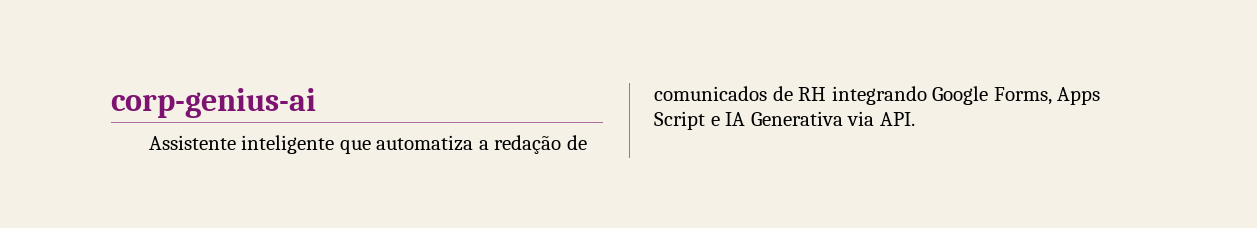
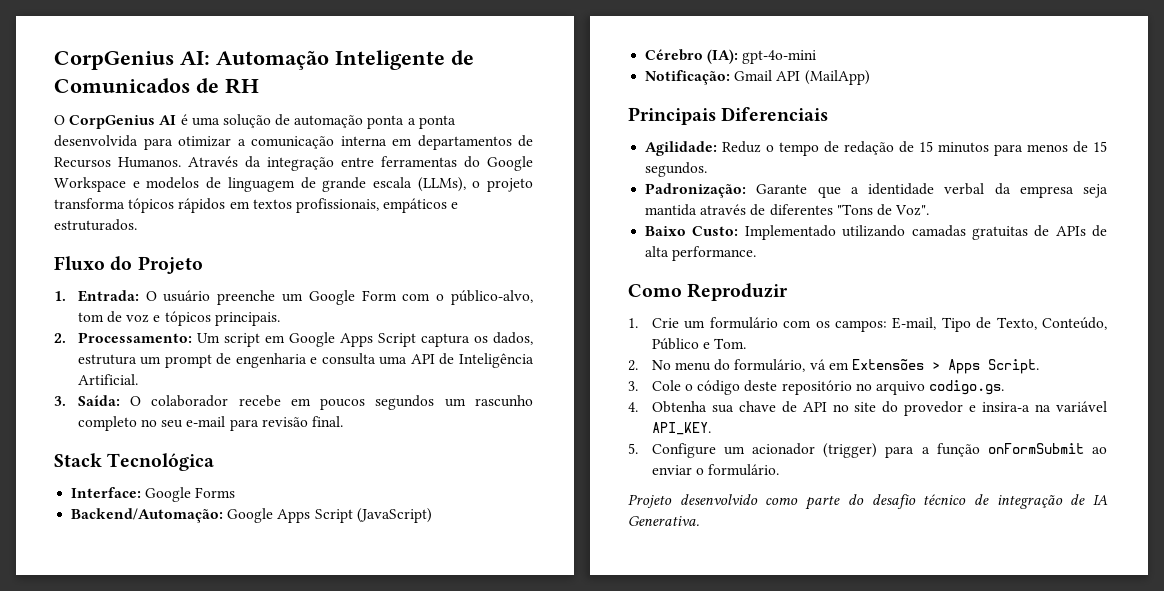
[111,88,316,118] [148,135,587,154] [654,86,1101,105] [654,111,915,130] corp-genius-ai // Assistente inteligente que automatiza a redação de comunicados de RH integrando Google Forms, Apps Script e IA Generativa via API. -> [54,50,474,70] [54,78,259,94] [54,114,456,129] [54,135,533,150] [54,156,533,171] [54,177,533,192] [54,198,459,213] [54,219,137,231] [54,256,203,274] [54,290,533,305] [77,311,280,326] [54,332,533,347] [77,353,534,368] [77,374,138,385] [54,395,533,410] [77,416,343,431] [54,453,215,471] [71,487,236,502] [71,508,432,523] [645,49,817,64] [645,70,870,85] [628,107,829,125] [645,141,1107,156] [645,162,708,177] [645,183,1108,198] [645,204,930,216] [645,225,1107,240] [645,246,757,261] [628,283,789,301] [628,317,1107,332] [651,338,747,350] [628,359,1039,374] [628,380,1005,395] [628,401,1107,416] [651,422,711,435] [628,443,1107,458] [651,464,780,476] [628,494,1108,510] [628,516,699,526] CorpGenius AI: Automação Inteligente de Comunicados de RH // O CorpGenius AI é uma solução de automação ponta a ponta desenvolvida para otimizar a comunicação interna em departamentos de Recursos Humanos. Através da integração entre ferramentas do Google Workspace e modelos de linguagem de grande escala (LLMs), o projeto transforma tópicos rápidos em textos profissionais, empáticos e estruturados. // Fluxo do Projeto // 1. Entrada: O usuário preenche um Google Form com o público-alvo, tom de voz e tópicos principais. // 2. Processamento: Um script em Google Apps Script captura os dados, estrutura um prompt de engenharia e consulta uma API de Inteligência Artificial. // 3. Saída: O colaborador recebe em poucos segundos um rascunho completo no seu e-mail para revisão final. // Stack Tecnológica // Interface: Google Forms // Backend/Automação: Google Apps Script (JavaScript) // Cérebro (IA): gpt-4o-mini // Notificação: Gmail API (MailApp) // Principais Diferenciais // Agilidade: Reduz o tempo de redação de 15 minutos para menos de 15 segundos. // Padronização: Garante que a identidade verbal da empresa seja mantida através de diferentes "Tons de Voz". // Baixo Custo: Implementado utilizando camadas gratuitas de APIs de alta performance. // Como Reproduzir // 1. Crie um formulário com os campos: E-mail, Tipo de Texto, Conteúdo, Público e Tom. // 2. No menu do formulário, vá em Extensões > Apps Script. // 3. Cole o código deste repositório no arquivo codigo.gs. // 4. Obtenha sua chave de API no site do provedor e insira-a na variável API_KEY. // 5. Configure um acionador (trigger) para a função onFormSubmit ao enviar o formulário. // Projeto desenvolvido como parte do desafio técnico de integração de IA Generativa.

